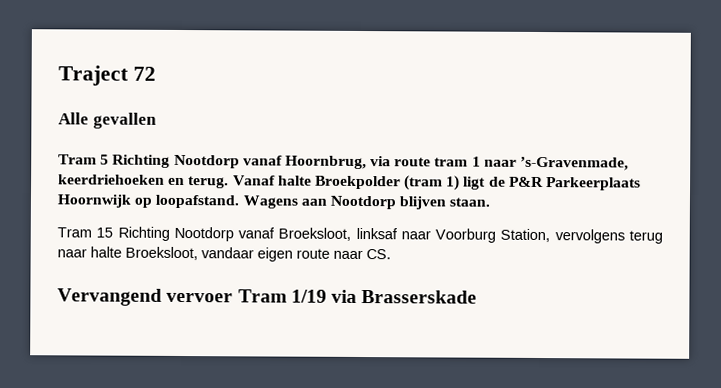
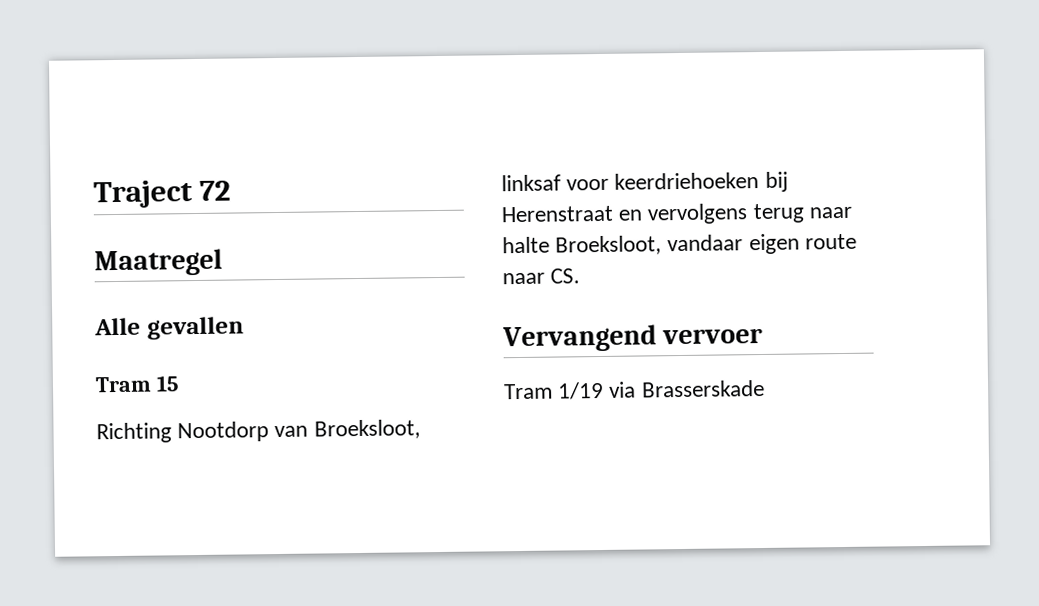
(156, 73) none -> [94,248,223,277] // Maatregel
[100,154,630,171] [58,174,642,191] [57,194,491,210] [57,226,551,243] 5 Richting Nootdorp vanaf Hoornbrug, via route tram 1 naar ’s-Gravenmade, keerdriehoeken en terug. Vanaf halte Broekpolder (tram 1) ligt de P&R Parkeerplaats Hoornwijk op loopafstand. Wagens aan Nootdorp blijven staan. // Tram 15 Richting Nootdorp vanaf Broeksloot, linksaf naar Voorburg Station, -> [155,375,179,392] [96,419,421,444] [501,171,789,192] [501,205,643,223] 15 // Richting Nootdorp van Broeksloot, linksaf voor keerdriehoeken bij Herenstraat en
(234, 297) none -> (764, 336) //

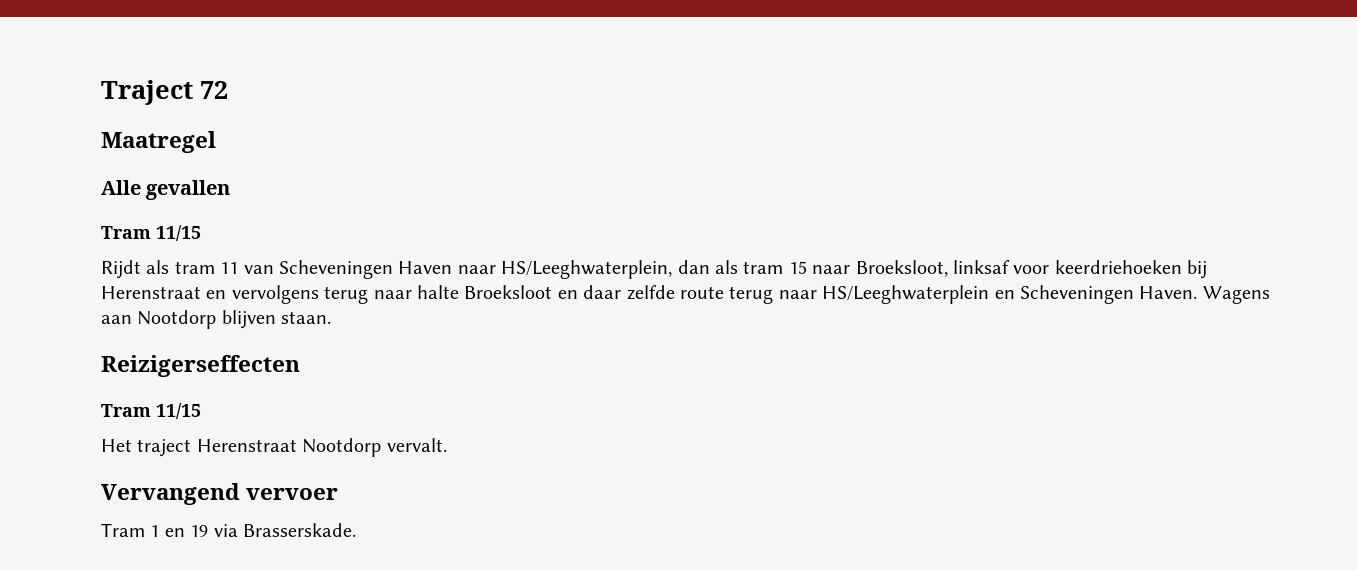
[155,375,179,392] [96,421,309,444] 15 // Richting Nootdorp van -> [156,225,201,241] [101,260,851,279] 11/15 // Rijdt als tram 11 van Scheveningen Haven naar HS/Leeghwaterplein, dan als tram 15 naar
[555,233,857,256] [502,268,581,285] [502,324,764,353] [504,379,765,400] Broeksloot, vandaar eigen route naar CS. // Vervangend vervoer // Tram 1/19 via Brasserskade -> [464,285,1270,304] [101,310,332,329] [101,355,300,377] [101,403,201,419] [101,438,447,457] [101,483,339,505] [101,523,356,537] Broeksloot en daar zelfde route terug naar HS/Leeghwaterplein en Scheveningen Haven. Wagens aan Nootdorp blijven staan. // Reizigerseffecten // Tram 11/15 // Het traject Herenstraat Nootdorp vervalt. // Vervangend vervoer // Tram 1 en 19 via Brasserskade.

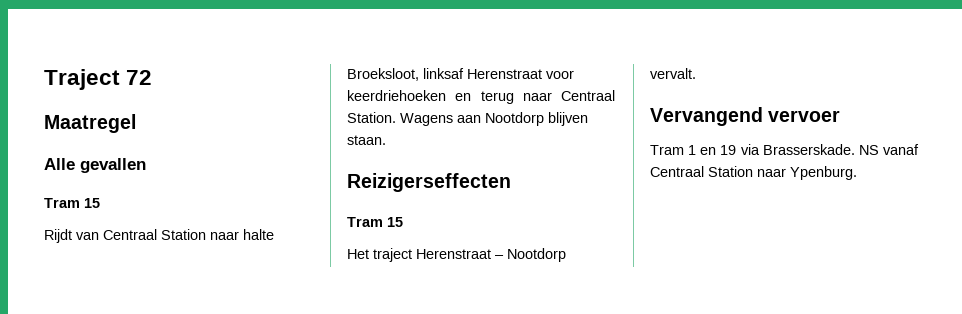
[156,225,201,241] 11/15 -> [84,198,100,208] 15
[146,260,851,279] als tram 11 van Scheveningen Haven naar HS/Leeghwaterplein, dan als tram 15 naar -> [76,229,274,240] van Centraal Station naar halte
(1010, 267) none -> [467,69,542,79] Herenstraat
[1187,260,1208,279] [101,285,1198,304] bij Herenstraat en vervolgens terug naar halte Broeksloot en daar zelfde route terug naar HS/Leeghwaterplein en Scheveningen Haven. -> [455,90,615,104] [347,112,396,123] en terug naar Centraal Station.
[156,403,201,419] 11/15 -> [387,217,403,227] 15
(297, 445) none -> [495,255,504,259] –
(356, 530) none -> [858,144,919,155] [650,166,857,180] NS vanaf Centraal Station naar Ypenburg.

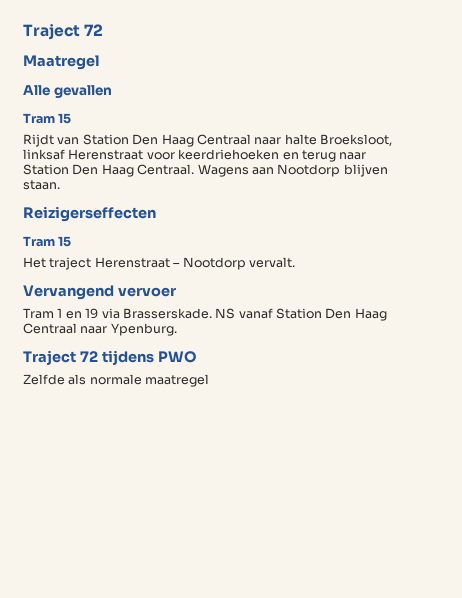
[103,229,206,240] Centraal Station -> [82,134,251,147] Station Den Haag Centraal
[561,90,615,101] [347,112,396,123] Centraal Station. -> [23,164,195,177] Station Den Haag Centraal.
[650,166,857,180] Centraal Station naar Ypenburg. -> [276,308,387,321] [23,323,177,336] [23,350,197,365] [23,374,210,387] Station Den Haag Centraal naar Ypenburg. // Traject 72 tijdens PWO // Zelfde als normale maatregel

